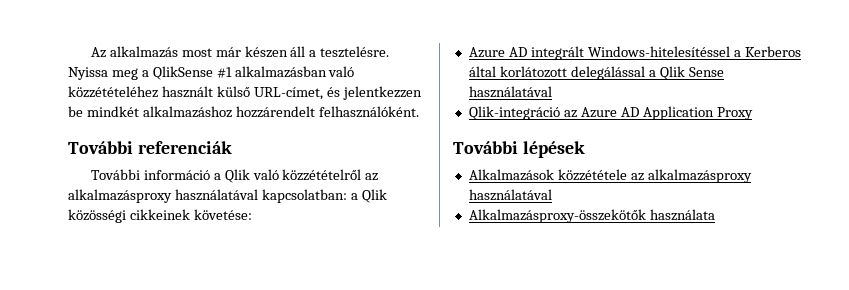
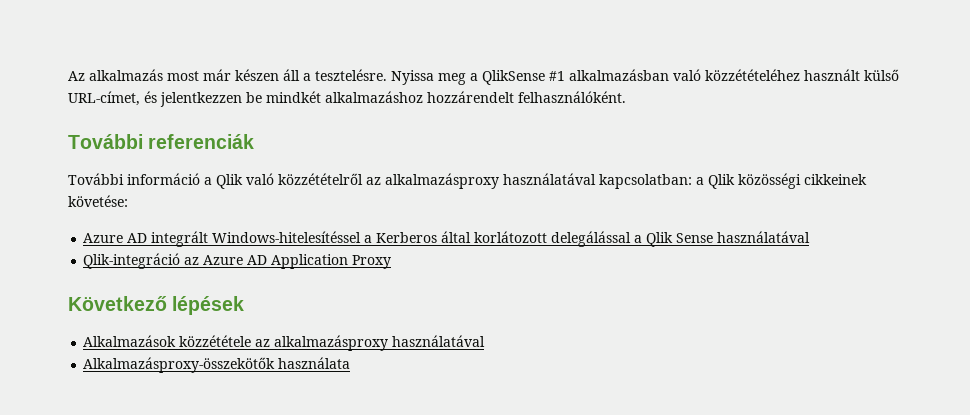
[453,141,518,154] További -> [68,296,167,311] Következő

